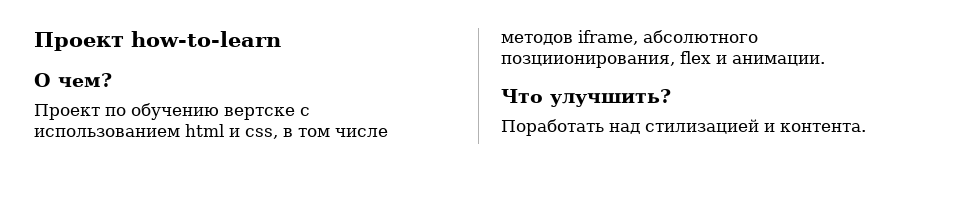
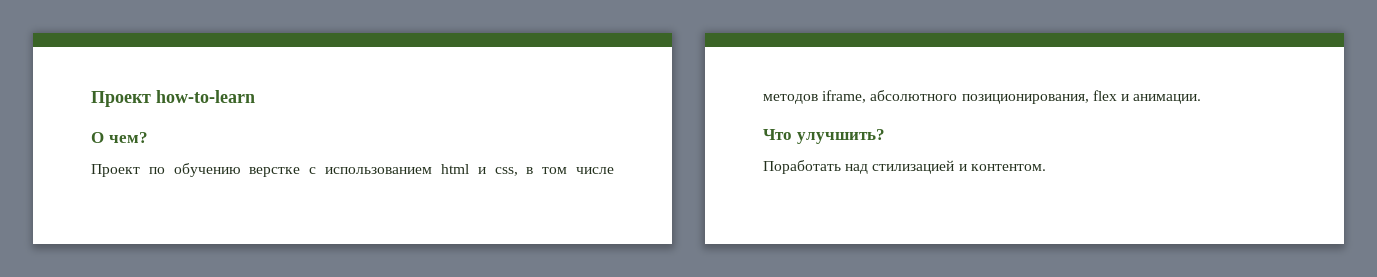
[224,107,295,120] вертске -> [249,167,301,177] верстке
[501,55,675,68] позциионирования, -> [961,94,1089,104] позиционирования,
[780,123,866,132] контента. -> [970,164,1046,171] контентом.

